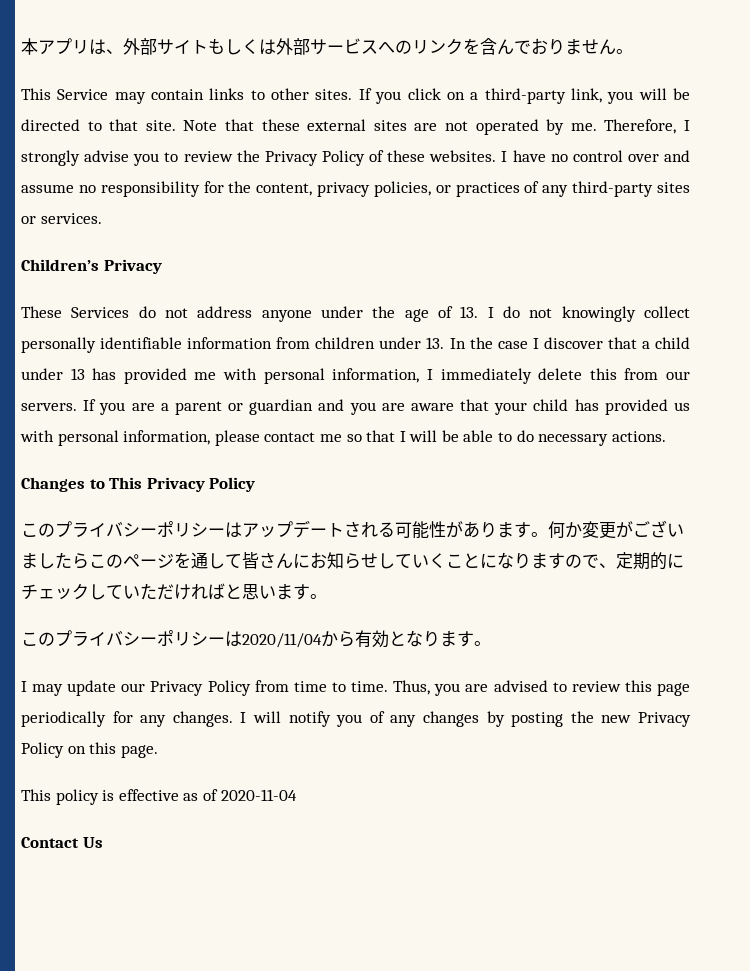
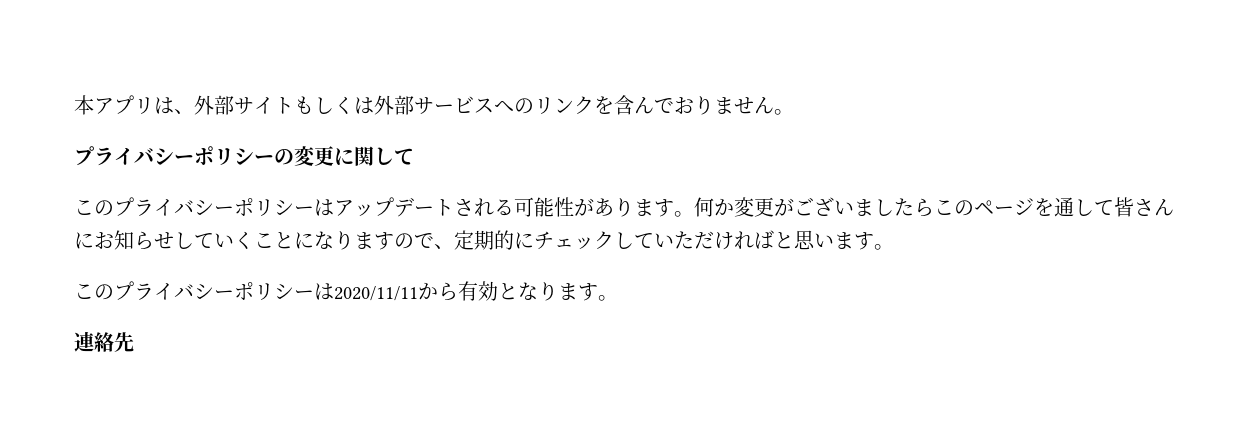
[21,88,691,104] [21,119,691,135] [21,150,690,166] [21,181,690,197] [21,213,102,224] [21,259,162,274] [21,306,690,322] [21,337,690,353] [21,368,690,384] [21,399,690,415] [20,430,666,446] [21,477,256,492] This Service may contain links to other sites. If you click on a third-party link, you will be directed to that site. Note that these external sites are not operated by me. Therefore, I strongly advise you to review the Privacy Policy of these websites. I have no control over and assume no responsibility for the content, privacy policies, or practices of any third-party sites or services. // Children’s Privacy // These Services do not address anyone under the age of 13. I do not knowingly collect personally identifiable information from children under 13. In the case I discover that a child under 13 has provided me with personal information, I immediately delete this from our servers. If you are a parent or guardian and you are aware that your child has provided us with personal information, please contact me so that I will be able to do necessary actions. // Changes to This Privacy Policy -> [74,146,414,166] プライバシーポリシーの変更に関して
[242,633,322,648] 2020/11/04 -> [334,286,418,301] 2020/11/11
[21,680,690,696] [21,711,692,727] [21,742,158,758] [21,789,297,805] [21,837,103,848] I may update our Privacy Policy from time to time. Thus, you are advised to review this page periodically for any changes. I will notify you of any changes by posting the new Privacy Policy on this page. // This policy is effective as of 2020-11-04 // Contact Us -> [74,331,134,352] 連絡先

